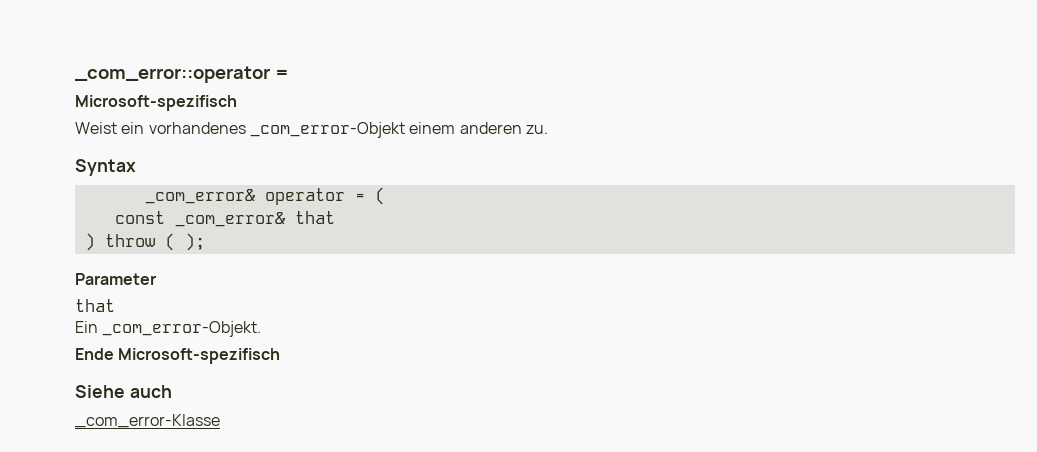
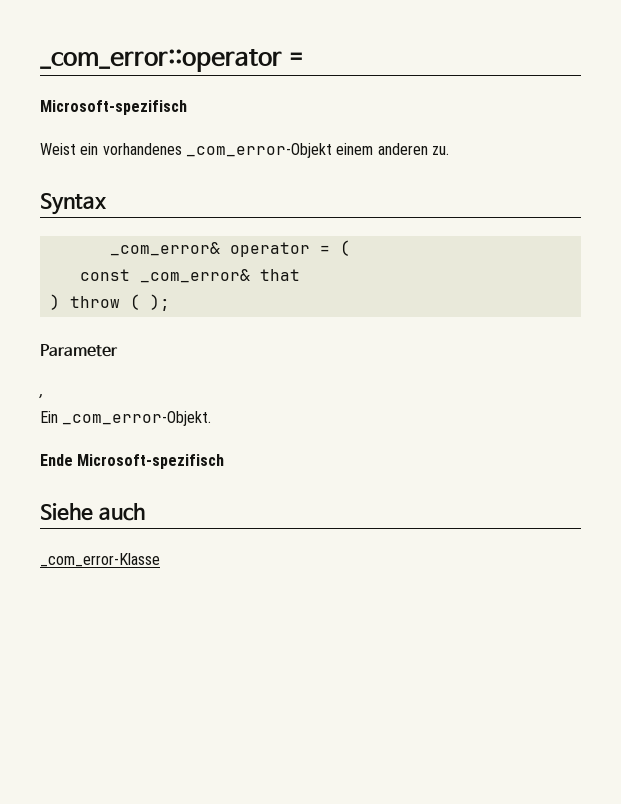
[75,299,115,312] that -> [39,394,43,399] ,

